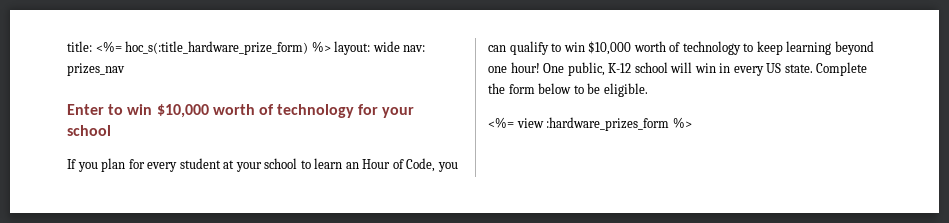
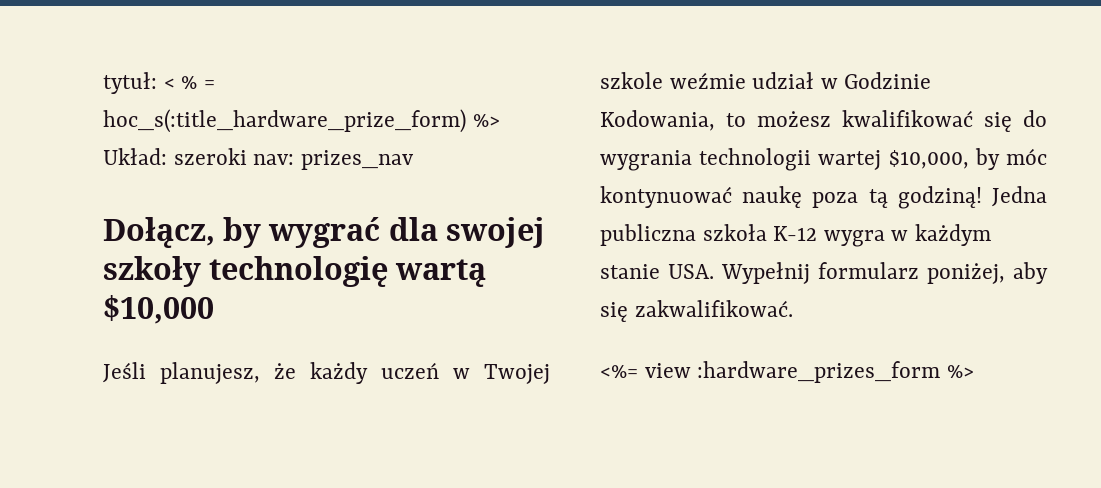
[67,41,426,55] [67,63,125,76] [67,104,415,118] [67,125,111,136] [67,158,458,172] [488,41,874,55] [488,62,868,76] [488,83,648,97] title: <%= hoc_s(:title_hardware_prize_form) %> layout: wide nav: prizes_nav // Enter to win $10,000 worth of technology for your school // If you plan for every student at your school to learn an Hour of Code, you can qualify to win $10,000 worth of technology to keep learning beyond one hour! One public, K-12 school will win in every US state. Complete the form below to be eligible. -> [103,72,215,94] [103,109,500,133] [103,148,414,170] [103,217,545,248] [103,256,487,287] [103,295,214,324] [103,362,550,384] [600,72,932,89] [600,110,1047,132] [600,148,1047,171] [600,186,1047,209] [600,224,992,247] [600,262,1048,284] [600,300,793,322] tytuł: < % = hoc_s(:title_hardware_prize_form) %> Układ: szeroki nav: prizes_nav // Dołącz, by wygrać dla swojej szkoły technologię wartą $10,000 // Jeśli planujesz, że każdy uczeń w Twojej szkole weźmie udział w Godzinie Kodowania, to możesz kwalifikować się do wygrania technologii wartej $10,000, by móc kontynuować naukę poza tą godziną! Jedna publiczna szkoła K-12 wygra w każdym stanie USA. Wypełnij formularz poniżej, aby się zakwalifikować.

